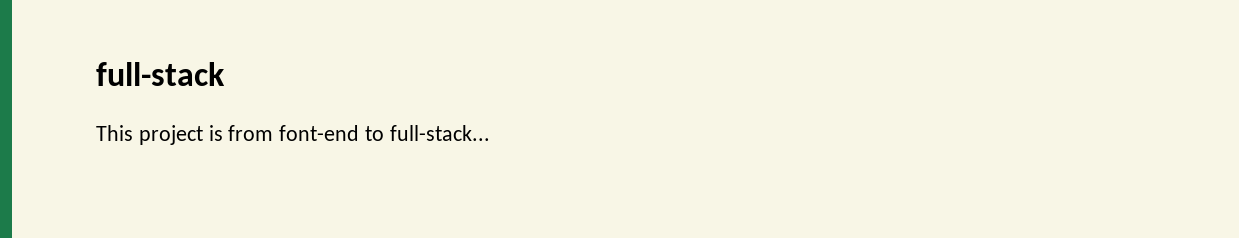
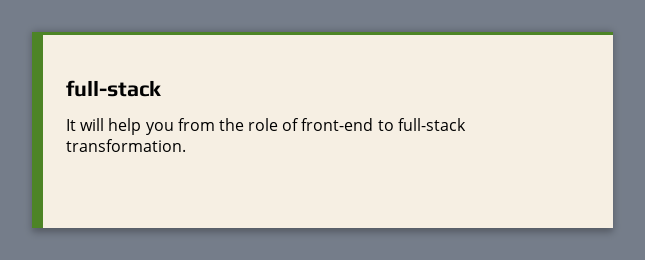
[96,125,490,145] This project is from font-end to full-stack... -> [66,118,466,135] [66,139,186,152] It will help you from the role of front-end to full-stack transformation.

